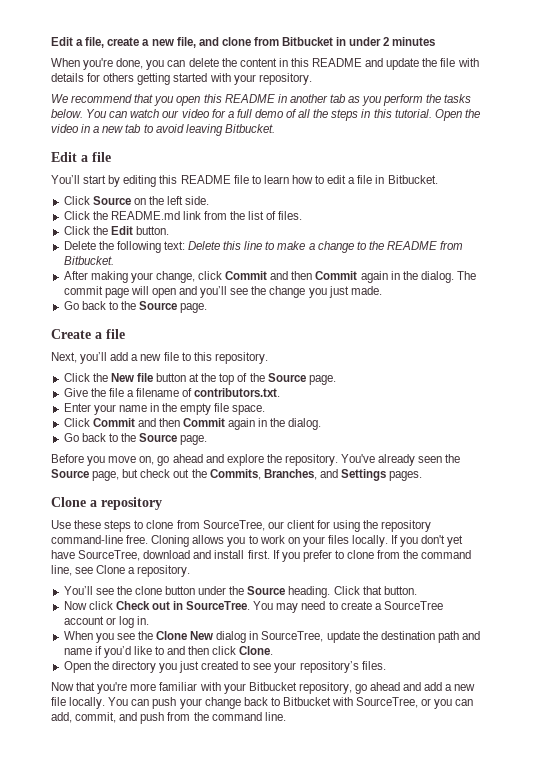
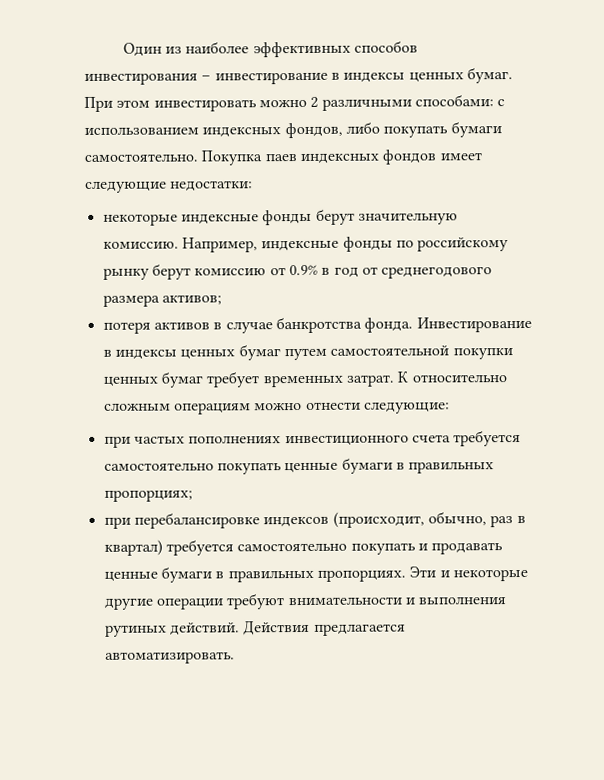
[51,37,436,48] [51,58,479,70] [51,73,312,85] [51,94,472,106] [51,109,480,121] [51,124,275,136] [51,152,111,162] [51,175,438,187] [63,196,210,205] [63,211,303,220] [63,226,169,235] [63,241,464,253] [63,256,114,265] [63,271,477,283] [63,286,382,298] [63,301,208,313] [51,329,125,339] [51,352,268,364] [63,373,336,385] [63,388,281,397] [63,403,266,415] [63,418,322,430] [63,433,208,445] [51,454,461,466] [51,469,423,481] [51,497,162,510] [51,520,432,532] [51,535,464,547] [51,550,472,562] [51,565,191,577] [63,586,417,598] [63,601,443,613] [63,616,149,628] [63,631,481,643] [63,646,274,658] [63,661,386,673] [51,682,476,694] [51,697,474,709] [51,712,286,724] Edit a file, create a new file, and clone from Bitbucket in under 2 minutes // When you're done, you can delete the content in this README and update the file with details for others getting started with your repository. // We recommend that you open this README in another tab as you perform the tasks below. You can watch our video for a full demo of all the steps in this tutorial. Open the video in a new tab to avoid leaving Bitbucket. // Edit a file // You’ll start by editing this README file to learn how to edit a file in Bitbucket. // Click Source on the left side. // Click the README.md link from the list of files. // Click the Edit button. // Delete the following text: Delete this line to make a change to the README from Bitbucket. // After making your change, click Commit and then Commit again in the dialog. The commit page will open and you’ll see the change you just made. // Go back to the Source page. // Create a file // Next, you’ll add a new file to this repository. // Click the New file button at the top of the Source page. // Give the file a filename of contributors.txt. // Enter your name in the empty file space. // Click Commit and then Commit again in the dialog. // Go back to the Source page. // Before you move on, go ahead and explore the repository. You've already seen the Source page, but check out the Commits, Branches, and Settings pages. // Clone a repository // Use these steps to clone from SourceTree, our client for using the repository command-line free. Cloning allows you to work on your files locally. If you don't yet have SourceTree, download and install first. If you prefer to clone from the command line, see Clone a repository. // You’ll see the clone button under the Source heading. Click that button. // Now click Check out in SourceTree. You may need to create a SourceTree account or log in. // When you see the Clone New dialog in SourceTree, update the destination path and name if you’d like to and then click Clone. // Open the directory you just created to see your repository’s files. // Now that you're more familiar with your Bitbucket repository, go ahead and add a new file locally. You can push your change back to Bitbucket with SourceTree, or you can add, commit, and push from the command line. -> [122,40,418,58] [84,67,513,85] [84,94,506,112] [84,121,502,139] [84,149,482,166] [85,180,254,193] [102,208,458,226] [102,236,510,253] [102,263,493,280] [102,294,222,307] [102,316,532,334] [102,344,513,361] [102,371,507,388] [103,401,450,415] [103,430,522,448] [103,457,495,475] [103,489,193,502] [103,511,526,529] [103,539,504,556] [103,566,528,583] [103,593,507,610] [104,619,406,637] [104,651,235,664] Один из наиболее эффективных способов инвестирования – инвестирование в индексы ценных бумаг. При этом инвестировать можно 2 различными способами: с использованием индексных фондов, либо покупать бумаги самостоятельно. Покупка паев индексных фондов имеет следующие недостатки: // некоторые индексные фонды берут значительную комиссию. Например, индексные фонды по российскому рынку берут комиссию от 0.9% в год от среднегодового размера активов; // потеря активов в случае банкротства фонда. Инвестирование в индексы ценных бумаг путем самостоятельной покупки ценных бумаг требует временных затрат. К относительно сложным операциям можно отнести следующие: // при частых пополнениях инвестиционного счета требуется самостоятельно покупать ценные бумаги в правильных пропорциях; // при перебалансировке индексов (происходит, обычно, раз в квартал) требуется самостоятельно покупать и продавать ценные бумаги в правильных пропорциях. Эти и некоторые другие операции требуют внимательности и выполнения рутиных действий. Действия предлагается автоматизировать.

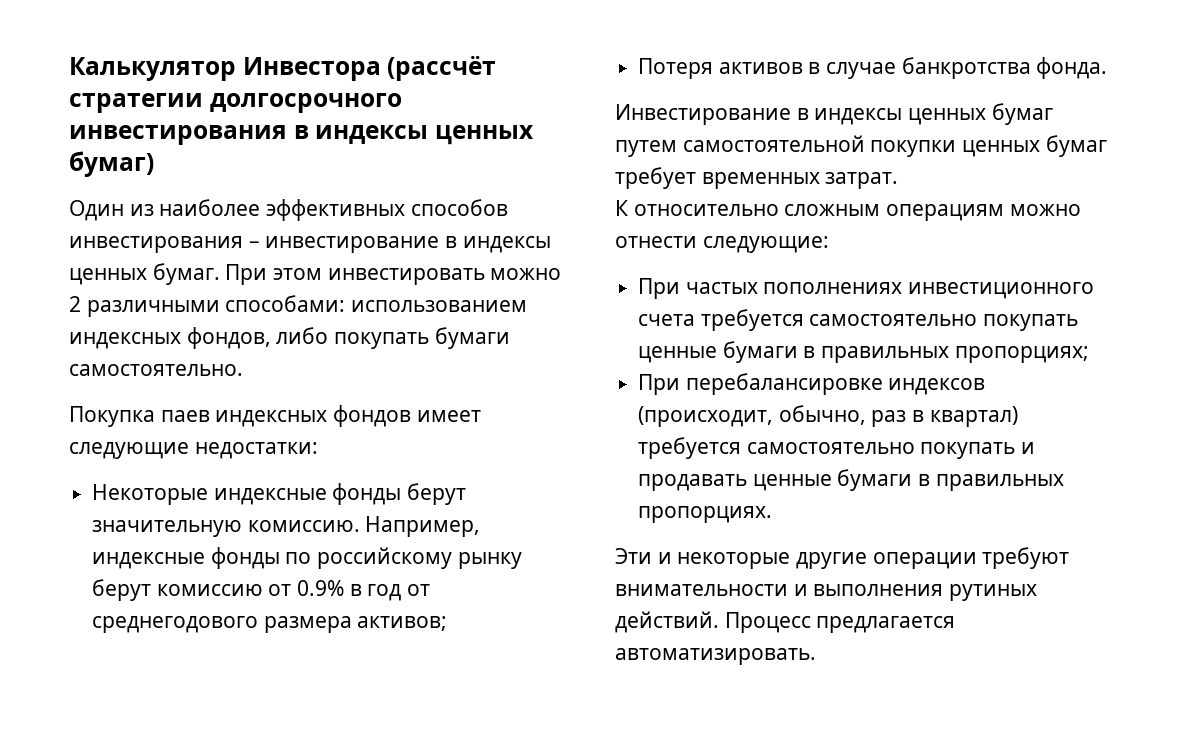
(122, 49) none -> [69,55,497,81] [69,93,402,113] [69,125,534,145] [69,151,154,177] Калькулятор Инвестора (рассчёт стратегии долгосрочного инвестирования в индексы ценных бумаг) //
[497,99,506,107] с -> (346, 303) none
(198, 157) none -> (243, 370) //
[102,213,178,226] некоторые -> [92,484,209,505] Некоторые
[102,321,151,334] потеря -> [638,58,714,79] Потеря
(414, 325) none -> (1108, 68) //
(394, 380) none -> (899, 180) //
[103,435,131,448] при -> [638,278,681,299] При
[103,516,131,529] при -> [638,374,681,395] При
(406, 575) none -> (773, 514) //
[243,619,311,636] Действия -> [724,612,811,633] Процесс

